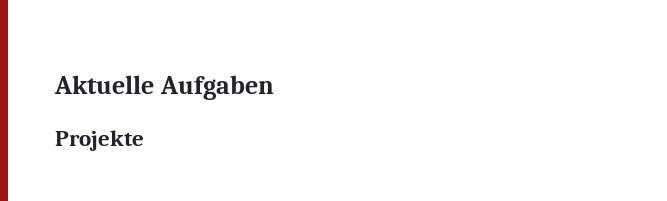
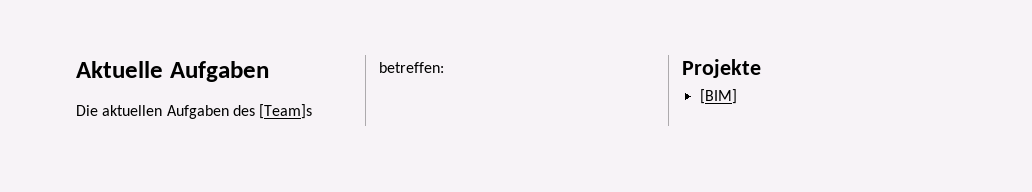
(275, 87) none -> [76,104,313,119] [379,62,444,73] // Die aktuellen Aufgaben des [Team]s betreffen:
(144, 140) none -> [699,89,737,104] // [BIM]

